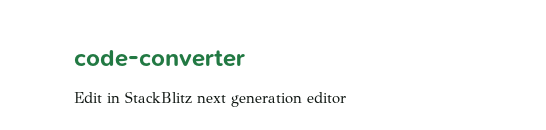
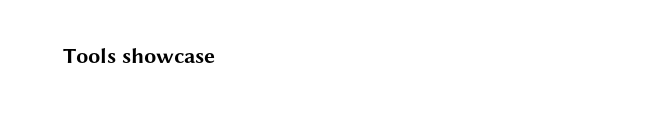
[74,50,245,67] [74,91,346,107] code-converter // Edit in StackBlitz next generation editor -> [63,48,215,63] Tools showcase

